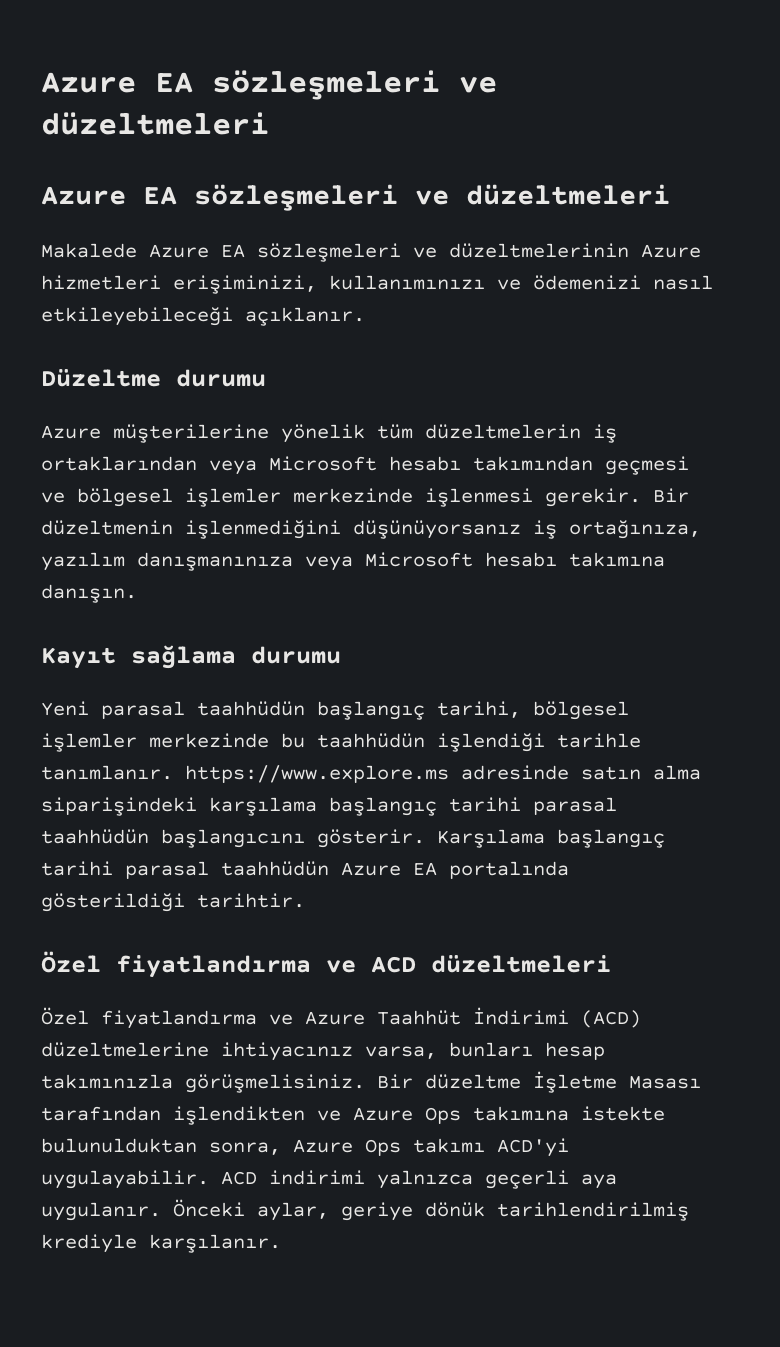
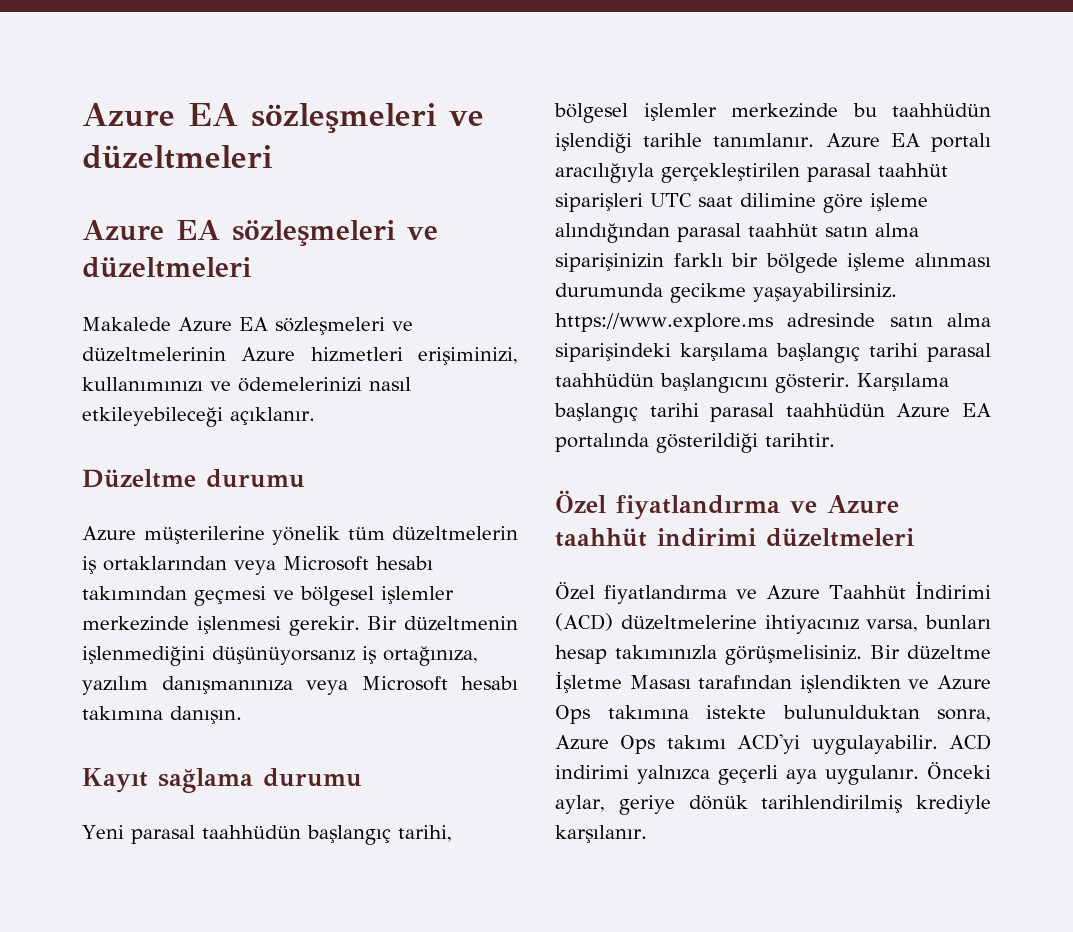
[533,275,641,290] ödemenizi -> [238,377,362,392] ödemelerinizi
(173, 772) none -> [825,133,991,152] [555,163,948,183] [555,193,928,213] [555,223,919,243] [555,253,991,273] [555,283,897,303] Azure EA portalı aracılığıyla gerçekleştirilen parasal taahhüt siparişleri UTC saat dilimine göre işleme alındığından parasal taahhüt satın alma siparişinizin farklı bir bölgede işleme alınması durumunda gecikme yaşayabilirsiniz.
[371,956,416,973] ACD -> [826,495,899,514] [555,528,756,547] Azure taahhüt indirimi

